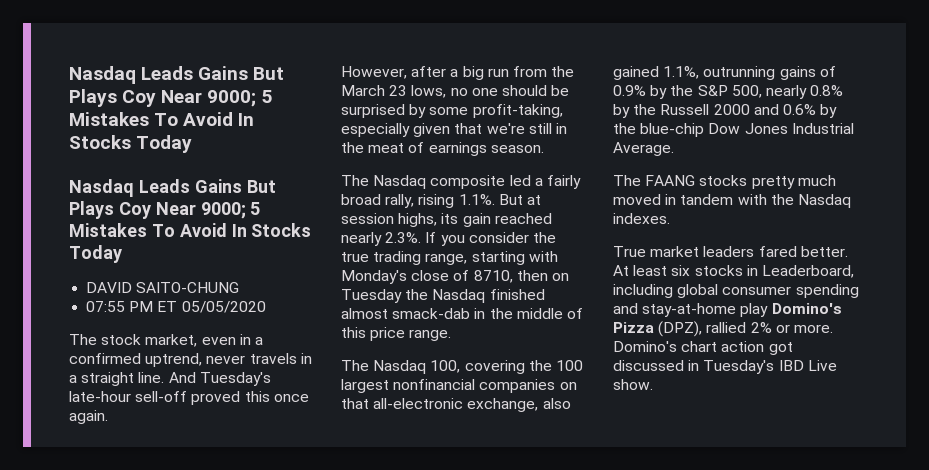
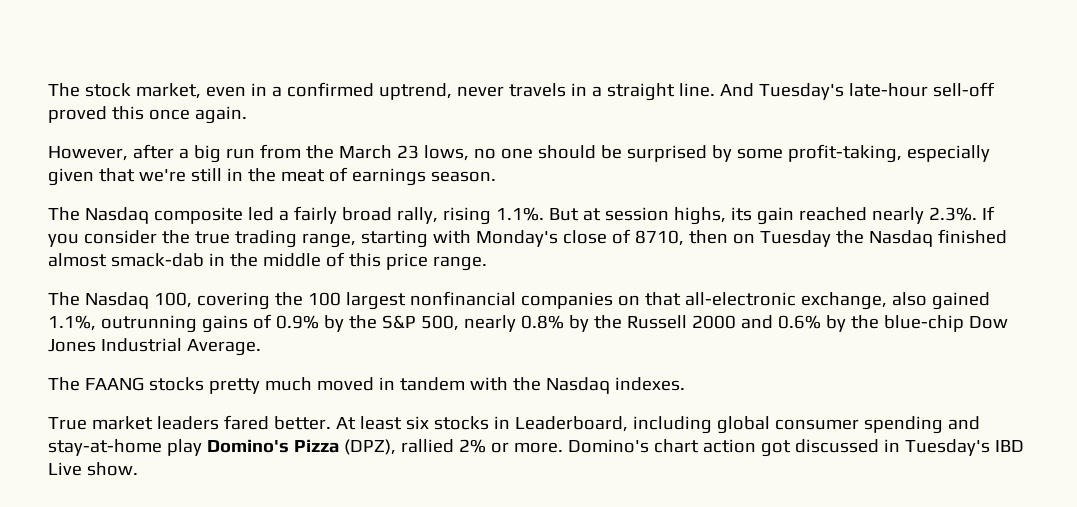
[69,66,285,84] [69,89,273,107] [69,112,255,126] [69,135,193,153] [69,179,276,197] [69,201,261,219] [69,223,312,237] [69,245,122,263] [86,282,240,293] [86,301,266,313] Nasdaq Leads Gains But Plays Coy Near 9000; 5 Mistakes To Avoid In Stocks Today // Nasdaq Leads Gains But Plays Coy Near 9000; 5 Mistakes To Avoid In Stocks Today // DAVID SAITO-CHUNG // 07:55 PM ET 05/05/2020 // -> (48, 90) none

